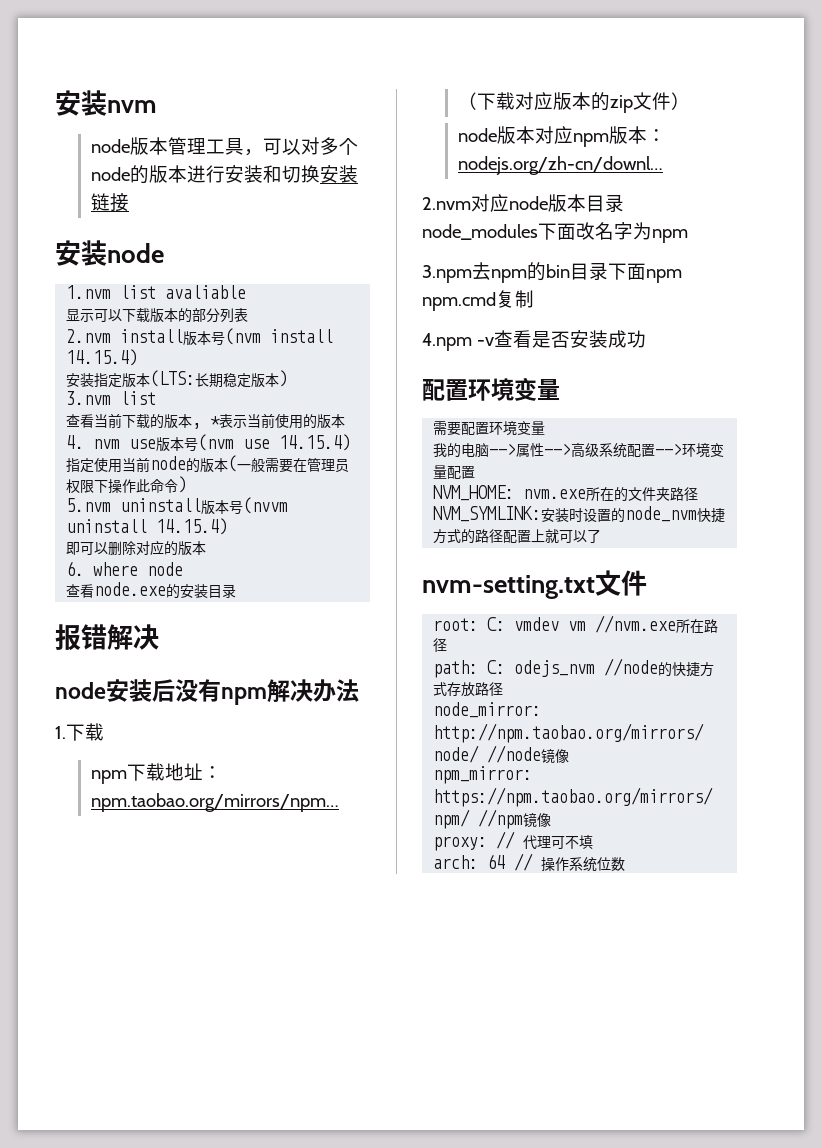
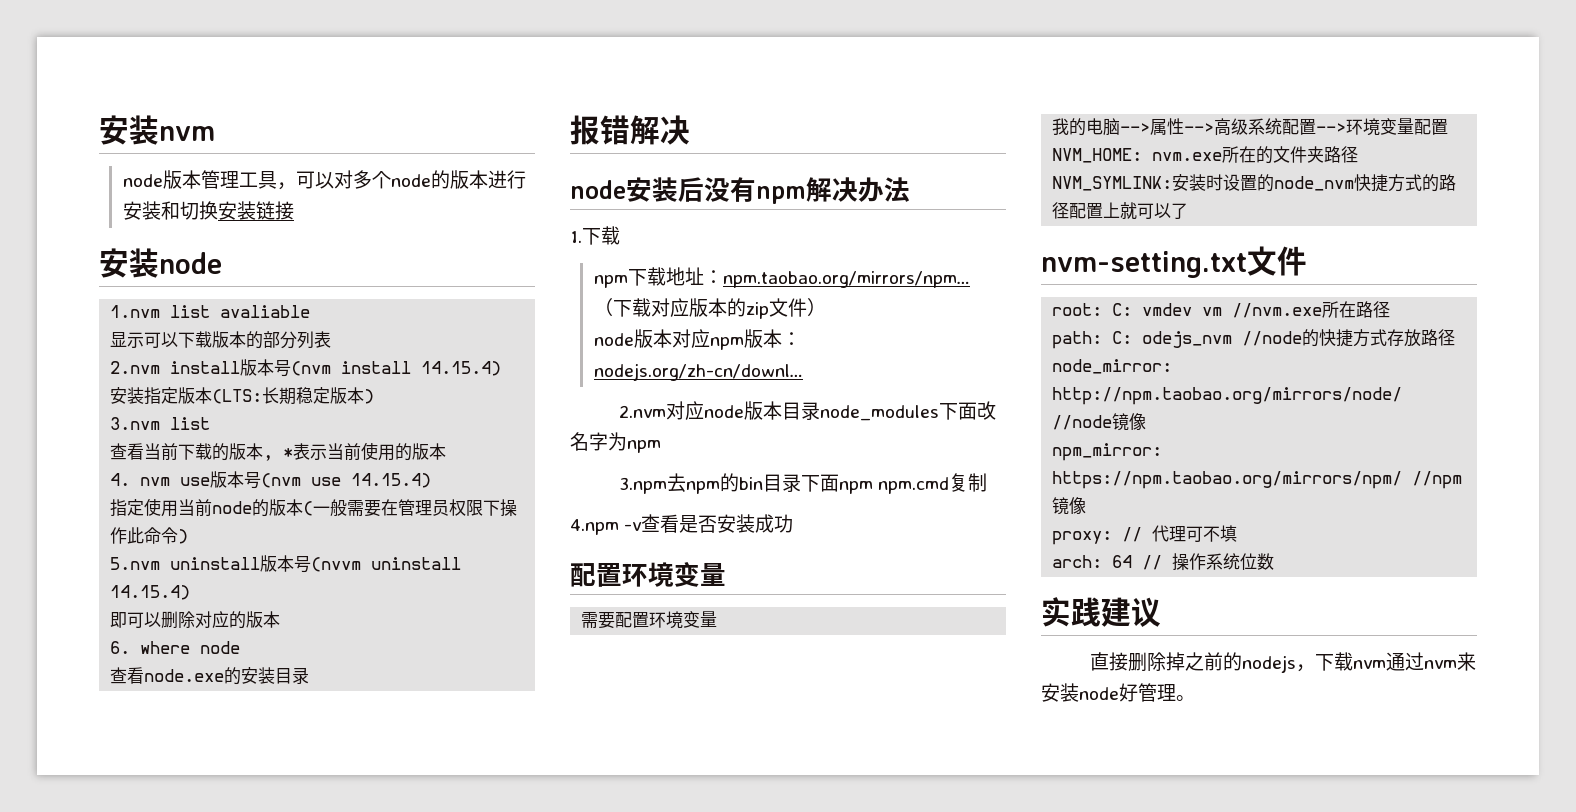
(626, 864) none -> [1041,597,1161,627] [1090,652,1477,673] [1041,683,1195,702] // 实践建议 // 直接删除掉之前的nodejs，下载nvm通过nvm来安装node好管理。

